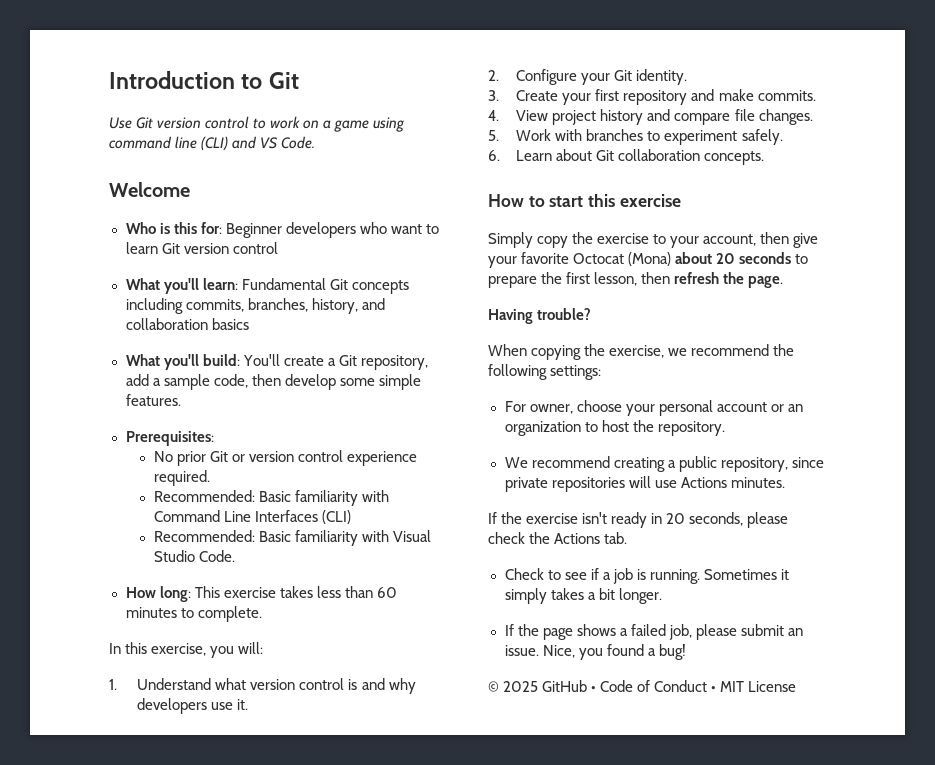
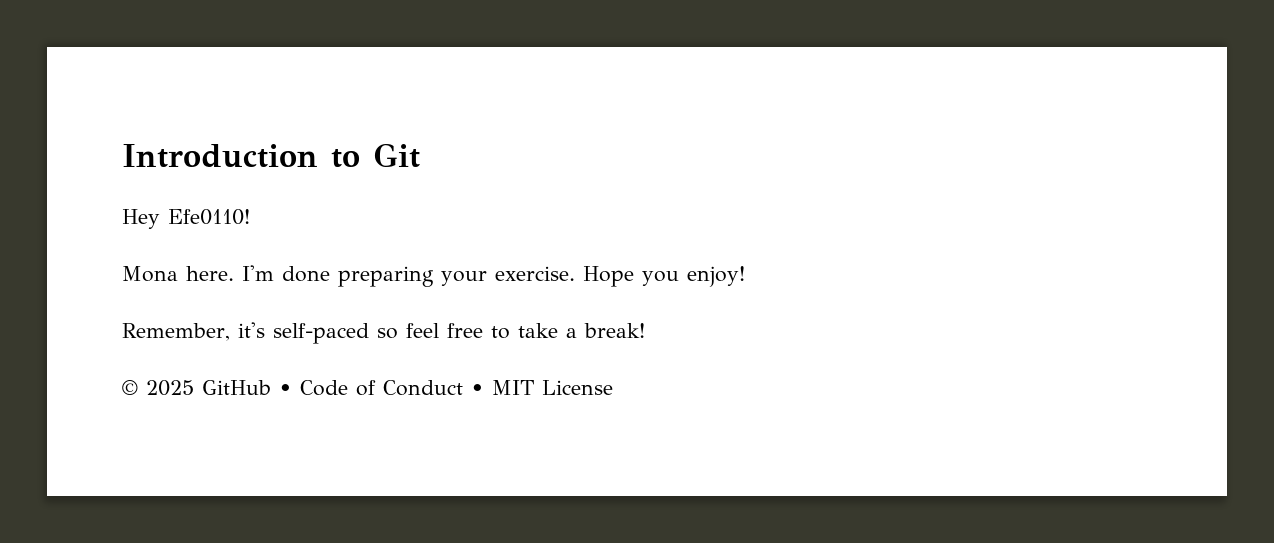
[109,116,406,132] [109,136,316,151] [109,182,190,197] [125,222,439,238] [125,242,278,254] [125,278,409,294] [125,298,385,314] [125,318,249,330] [125,354,428,370] [125,374,421,390] [125,394,181,406] [125,431,214,446] [153,450,418,466] [153,470,210,486] [153,490,389,506] [153,510,351,524] [153,530,431,546] [153,550,235,562] [125,586,397,602] [125,606,262,622] [109,642,264,658] [109,678,416,694] [137,698,249,714] [488,69,688,85] [488,89,816,105] [488,109,813,125] [488,129,783,145] [488,149,765,165] [488,194,681,207] [488,232,819,248] [488,252,809,268] [488,272,784,288] [488,308,592,324] [488,344,795,360] [488,364,602,380] [504,400,803,416] [504,420,725,436] [504,456,824,472] [504,476,785,492] [488,512,789,528] [488,532,628,544] [504,568,789,584] [504,588,662,604] [504,624,803,640] [504,644,686,660] Use Git version control to work on a game using command line (CLI) and VS Code. // Welcome // Who is this for: Beginner developers who want to learn Git version control // What you'll learn: Fundamental Git concepts including commits, branches, history, and collaboration basics // What you'll build: You'll create a Git repository, add a sample code, then develop some simple features. // Prerequisites: // No prior Git or version control experience required. // Recommended: Basic familiarity with Command Line Interfaces (CLI) // Recommended: Basic familiarity with Visual Studio Code. // How long: This exercise takes less than 60 minutes to complete. // In this exercise, you will: // 1. Understand what version control is and why developers use it. // 2. Configure your Git identity. // 3. Create your first repository and make commits. // 4. View project history and compare file changes. // 5. Work with branches to experiment safely. // 6. Learn about Git collaboration concepts. // How to start this exercise // Simply copy the exercise to your account, then give your favorite Octocat (Mona) about 20 seconds to prepare the first lesson, then refresh the page. // Having trouble? // When copying the exercise, we recommend the following settings: // For owner, choose your personal account or an organization to host the repository. // We recommend creating a public repository, since private repositories will use Actions minutes. // If the exercise isn't ready in 20 seconds, please check the Actions tab. // Check to see if a job is running. Sometimes it simply takes a bit longer. // If the page shows a failed job, please submit an issue. Nice, you found a bug! -> [122,209,250,229] [122,265,745,287] [122,322,645,344] Hey Efe0110! // Mona here. I'm done preparing your exercise. Hope you enjoy! // Remember, it's self-paced so feel free to take a break!

